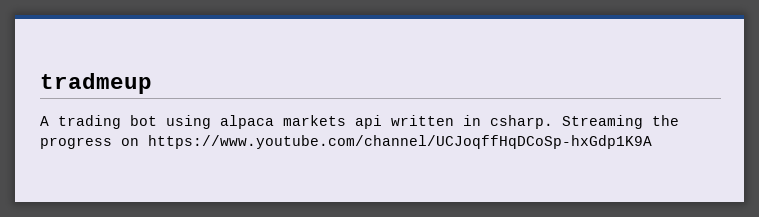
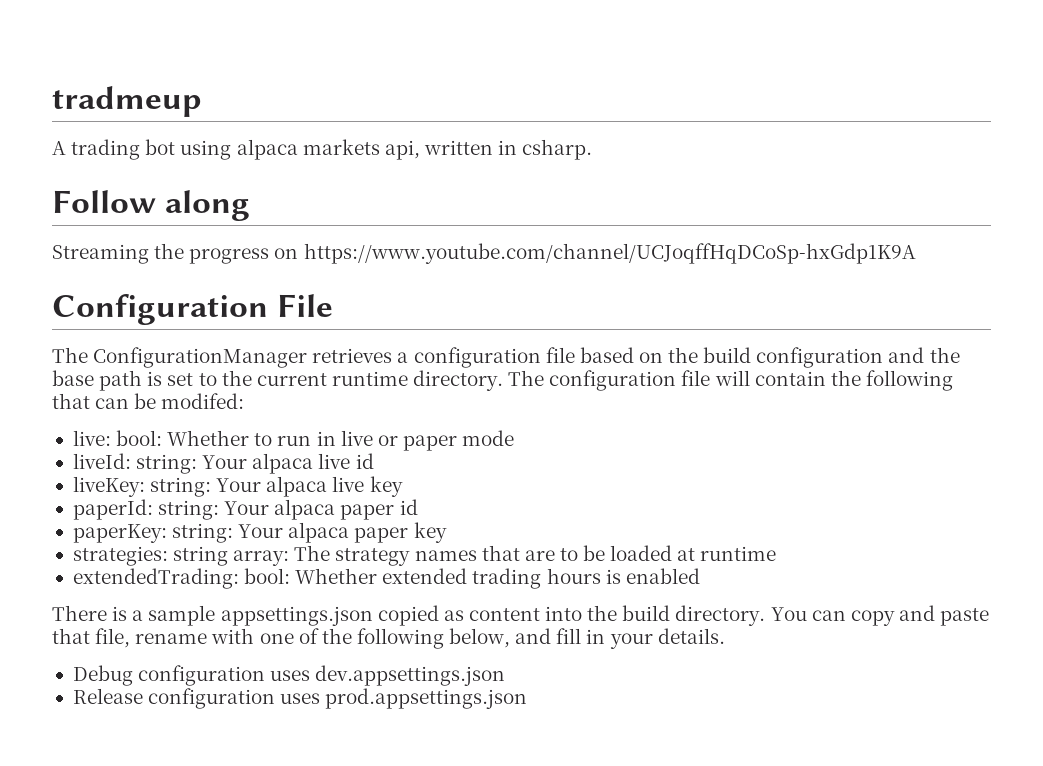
[355,115,382,129] api -> [384,140,420,160] api,
(553, 122) none -> [52,190,251,221] // Follow along //
(652, 142) none -> [52,294,334,325] [52,347,960,368] [52,370,953,391] [52,393,245,409] [72,430,515,451] [72,453,374,474] [72,476,403,497] [72,499,418,520] [72,522,447,543] [72,545,777,566] [72,568,700,589] [52,605,990,626] [52,628,725,649] [72,665,506,686] [72,688,528,709] // Configuration File // The ConfigurationManager retrieves a configuration file based on the build configuration and the base path is set to the current runtime directory. The configuration file will contain the following that can be modifed: // live: bool: Whether to run in live or paper mode // liveId: string: Your alpaca live id // liveKey: string: Your alpaca live key // paperId: string: Your alpaca paper id // paperKey: string: Your alpaca paper key // strategies: string array: The strategy names that are to be loaded at runtime // extendedTrading: bool: Whether extended trading hours is enabled // There is a sample appsettings.json copied as content into the build directory. You can copy and paste that file, rename with one of the following below, and fill in your details. // Debug configuration uses dev.appsettings.json // Release configuration uses prod.appsettings.json

